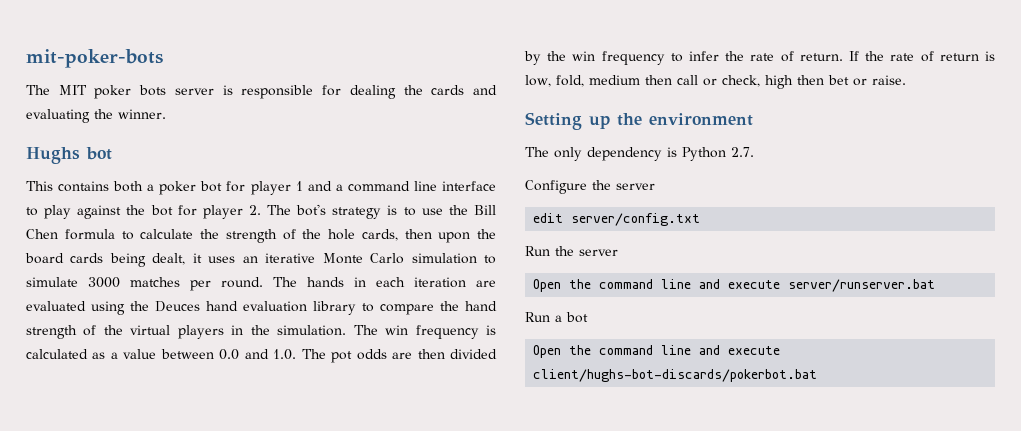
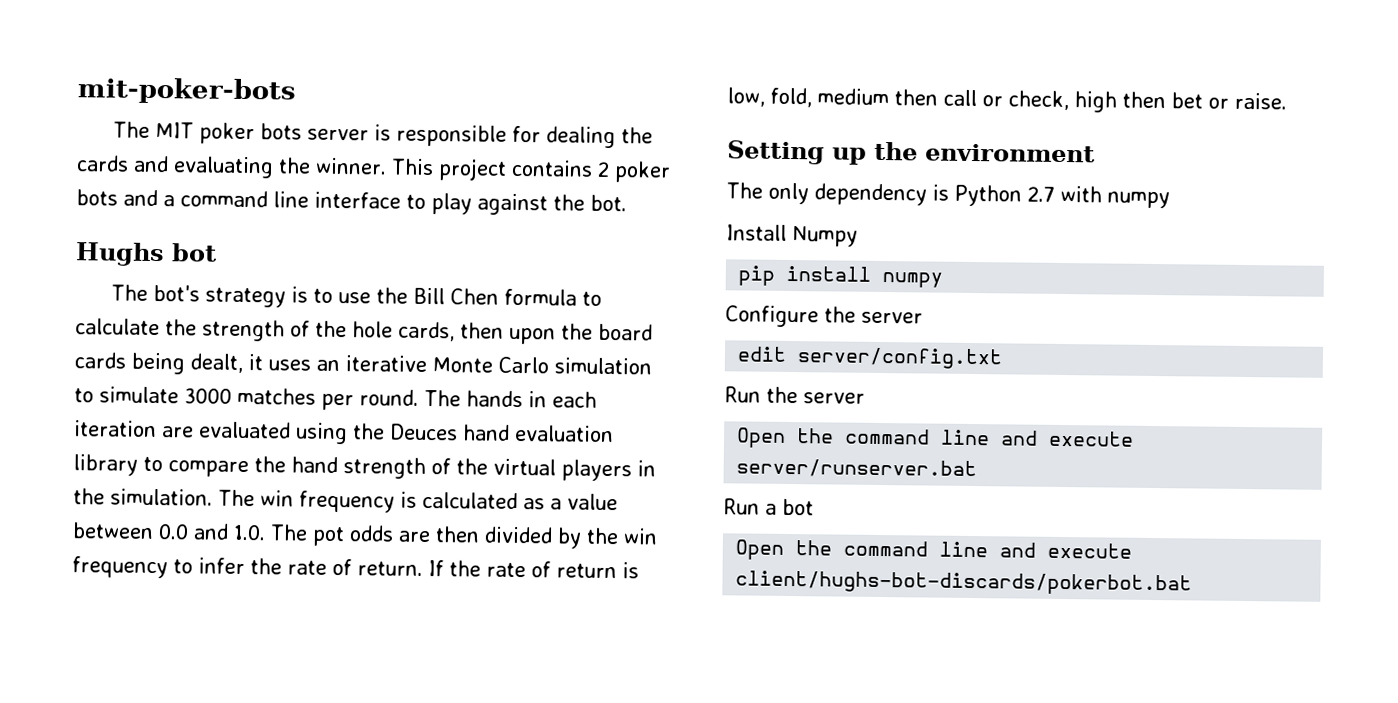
[26,147,112,164] [26,181,303,195] // Hughs bot // This contains both a poker bot for player 1 -> [390,158,671,183] [76,189,118,206] This project contains 2 poker bots
[150,205,261,219] bot for player 2. -> [590,194,627,212] [75,242,217,267] bot. // Hughs bot //
[731,147,754,157] 2.7. -> [1027,185,1170,209] [726,224,858,247] [738,265,944,288] 2.7 with numpy // Install Numpy // pip install numpy

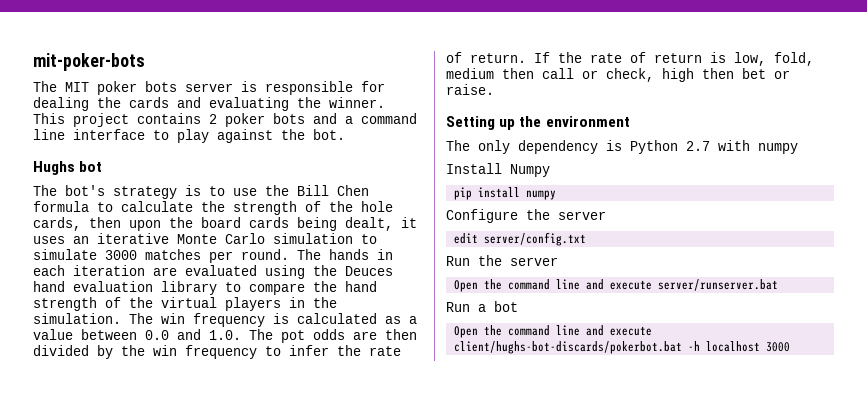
(1193, 583) none -> [688,341,791,352] -h localhost 3000

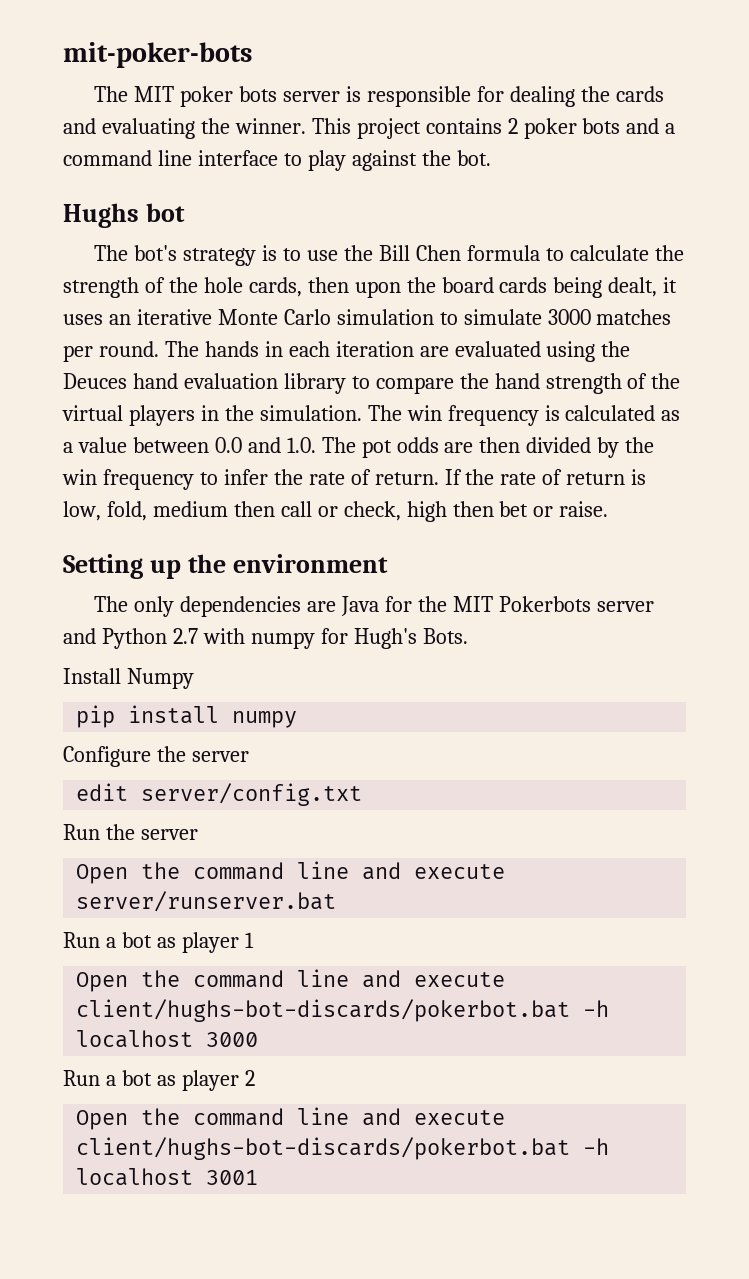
[518,140,622,154] dependency is -> [180,596,654,617] [63,628,96,644] dependencies are Java for the MIT Pokerbots server and
(798, 148) none -> [320,628,468,649] for Hugh's Bots.
(518, 306) none -> [156,932,254,953] as player 1
(791, 347) none -> [63,1070,255,1091] [76,1107,506,1130] [76,1137,610,1160] [76,1168,259,1186] // Run a bot as player 2 // Open the command line and execute client/hughs-bot-discards/pokerbot.bat -h localhost 3001

